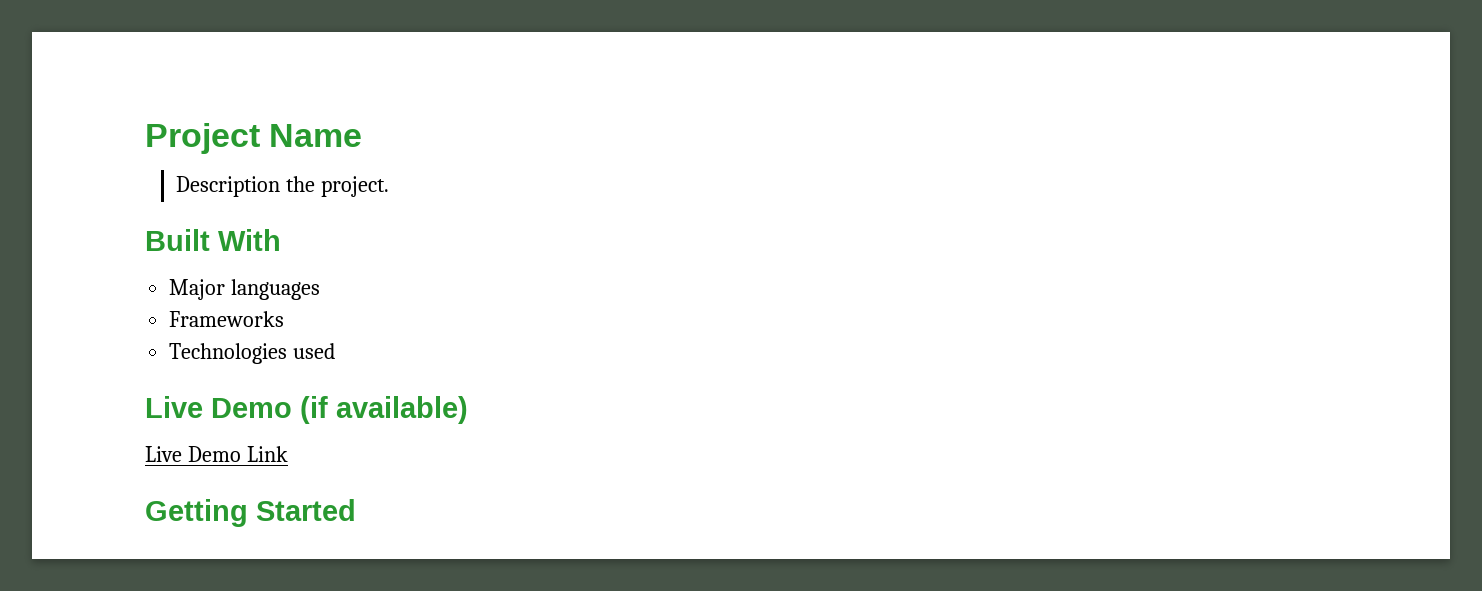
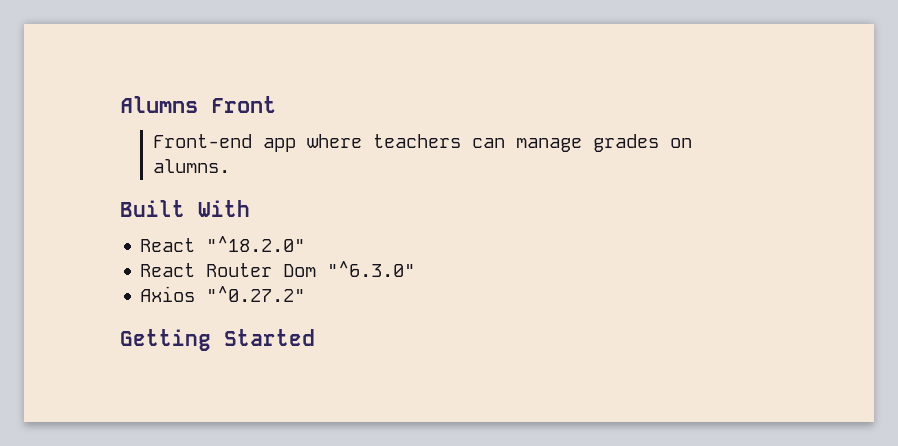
[145,123,363,154] [176,176,390,197] [145,229,281,251] [169,279,321,300] [169,311,285,327] [169,343,336,364] [145,396,468,424] [145,446,288,462] Project Name // Description the project. // Built With // Major languages // Frameworks // Technologies used // Live Demo (if available) // Live Demo Link -> [120,96,276,113] [152,134,692,152] [152,159,230,173] [120,200,250,217] [140,236,306,252] [140,261,416,277] [140,286,306,302] Alumns Front // Front-end app where teachers can manage grades on alumns. // Built With // React "^18.2.0" // React Router Dom "^6.3.0" // Axios "^0.27.2"

